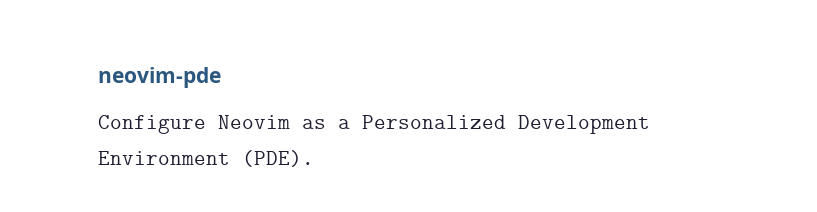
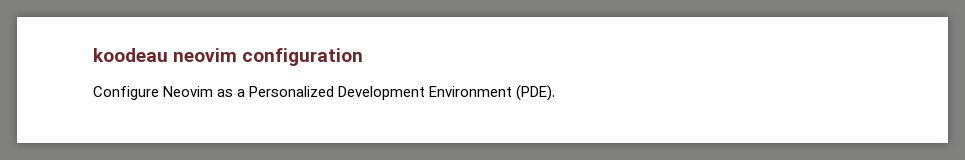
[98,67,221,88] neovim-pde -> [93,48,364,66] koodeau neovim configuration

